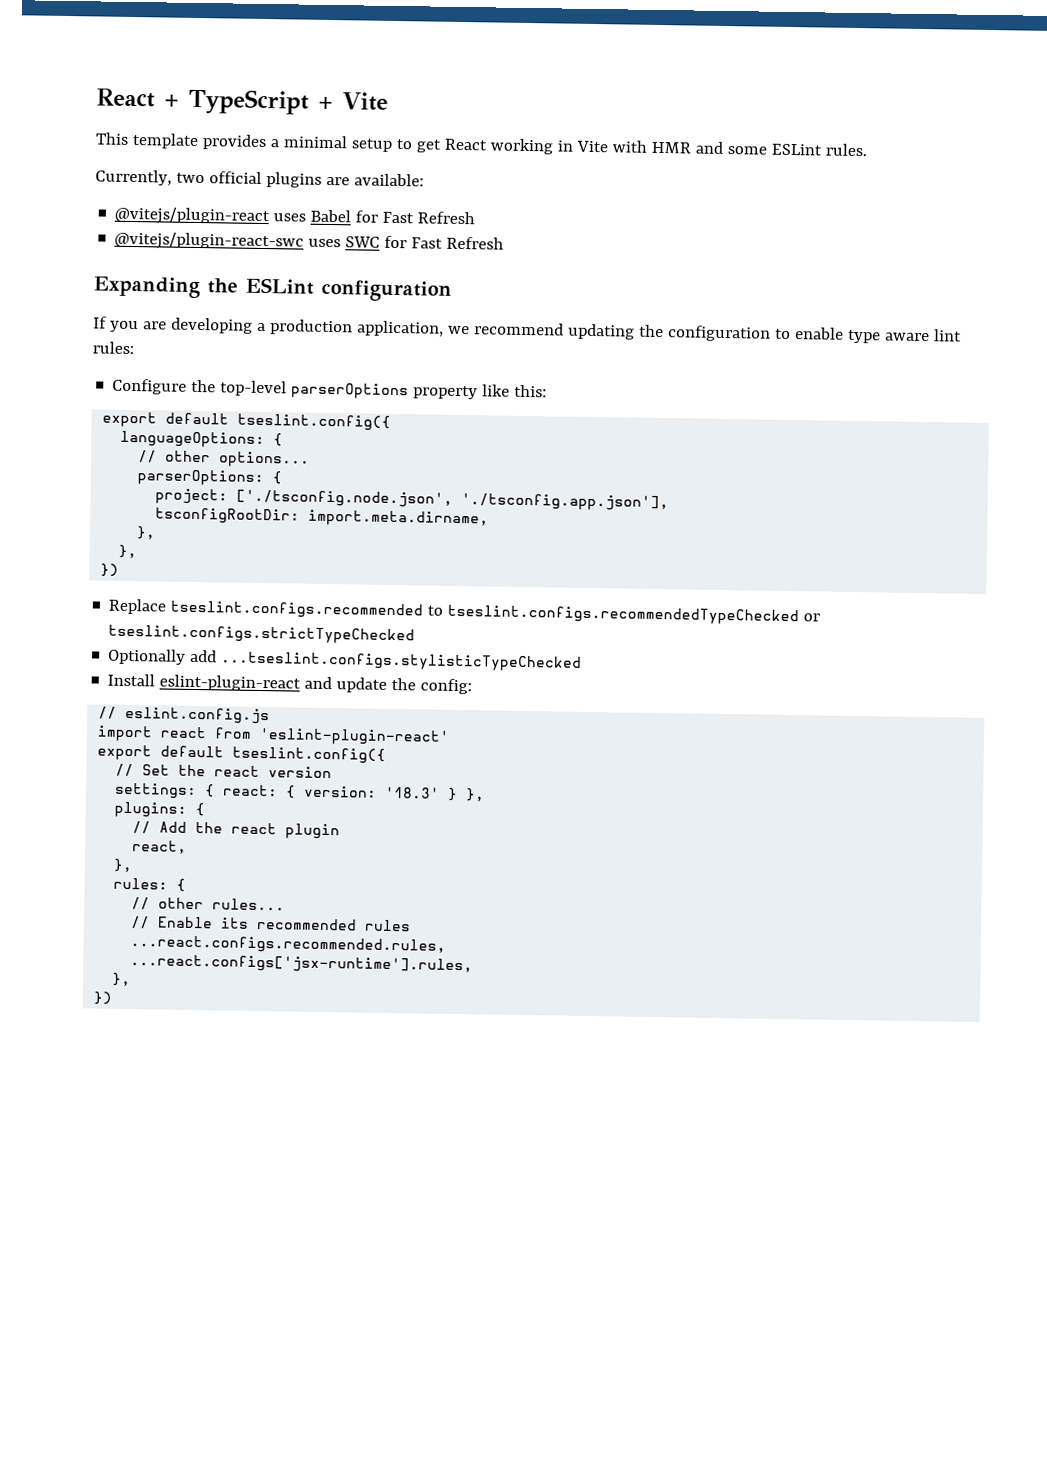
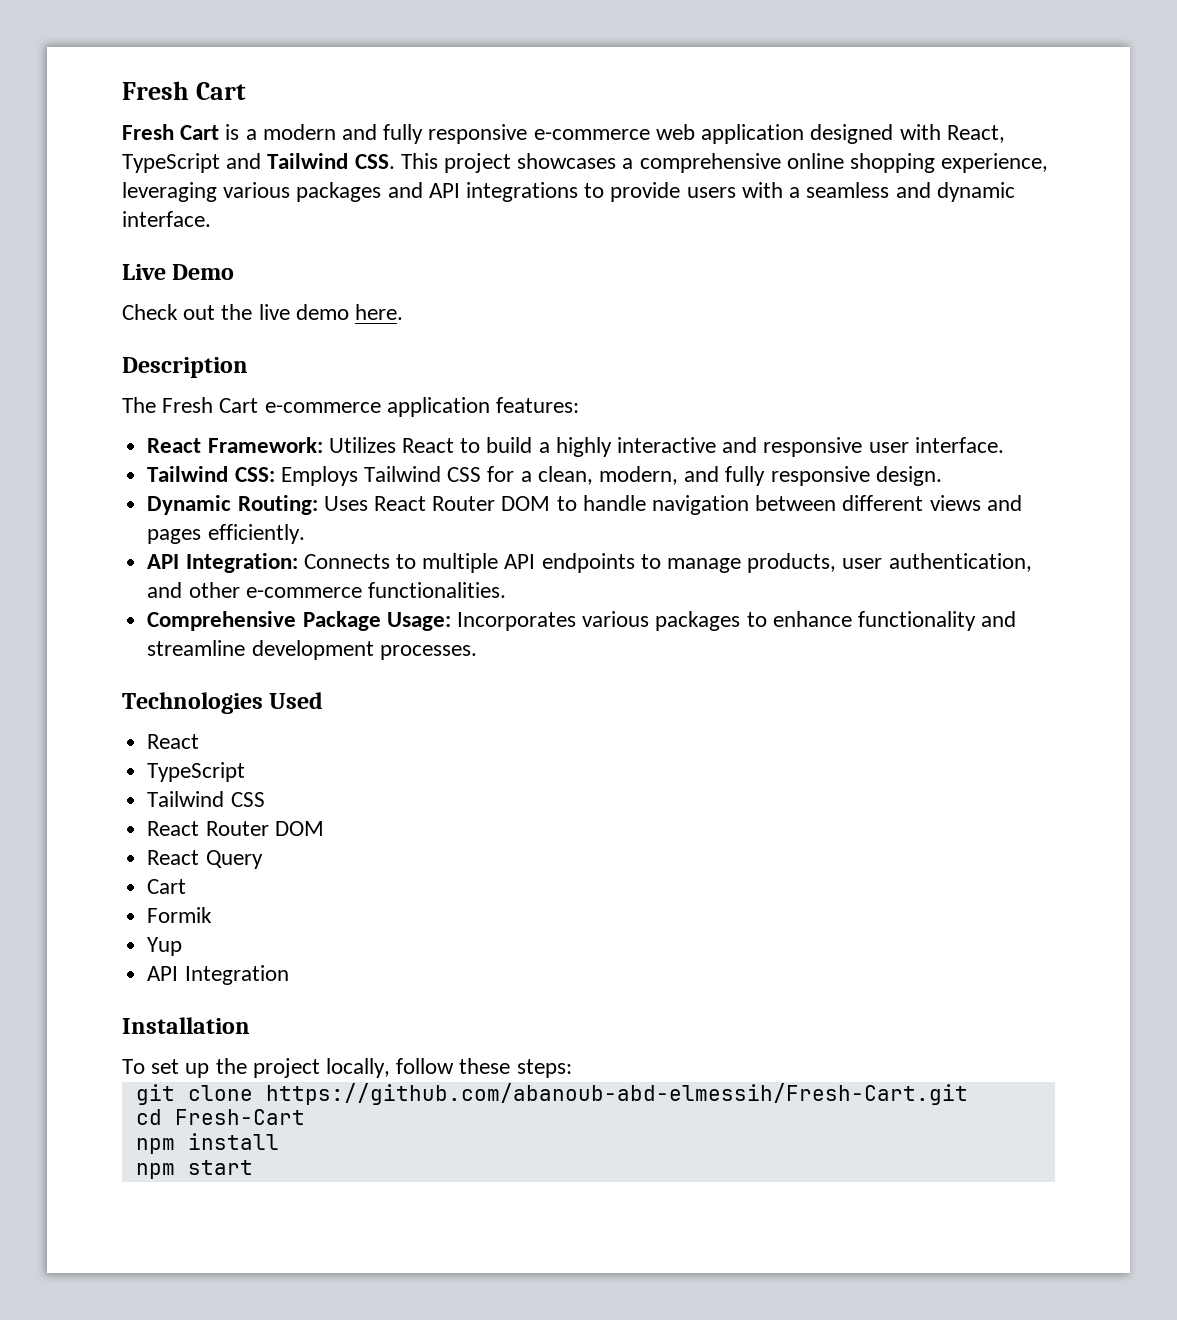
[96,88,388,116] [95,132,867,157] [95,169,424,188] [114,206,476,226] [114,231,505,251] [93,276,452,302] [93,316,962,344] [92,341,134,355] [112,378,548,400] [102,411,392,431] [120,430,284,449] [138,450,311,468] [137,469,283,487] [155,488,670,512] [155,507,490,528] [136,526,157,540] [118,544,138,559] [100,563,120,577] [108,598,821,626] [108,624,416,645] [108,648,583,672] [107,673,473,695] [98,706,271,725] [97,725,451,746] [97,744,387,764] [115,763,333,779] [114,782,486,802] [114,801,206,818] [132,821,341,840] [132,840,188,854] [113,858,134,873] [113,877,187,892] [131,897,286,911] [130,916,412,932] [130,935,447,955] [130,954,474,975] [112,972,132,987] [93,991,114,1005] React + TypeScript + Vite // This template provides a minimal setup to get React working in Vite with HMR and some ESLint rules. // Currently, two official plugins are available: // @vitejs/plugin-react uses Babel for Fast Refresh // @vitejs/plugin-react-swc uses SWC for Fast Refresh // Expanding the ESLint configuration // If you are developing a production application, we recommend updating the configuration to enable type aware lint rules: // Configure the top-level parserOptions property like this: // export default tseslint.config({ // languageOptions: { // // other options... // parserOptions: { // project: ['./tsconfig.node.json', './tsconfig.app.json'], // tsconfigRootDir: import.meta.dirname, // }, // }, // }) // Replace tseslint.configs.recommended to tseslint.configs.recommendedTypeChecked or tseslint.configs.strictTypeChecked // Optionally add ...tseslint.configs.stylisticTypeChecked // Install eslint-plugin-react and update the config: // // eslint.config.js // import react from 'eslint-plugin-react' // export default tseslint.config({ // // Set the react version // settings: { react: { version: '18.3' } }, // plugins: { // // Add the react plugin // react, // }, // rules: { // // other rules... // // Enable its recommended rules // ...react.configs.recommended.rules, // ...react.configs['jsx-runtime'].rules, // }, // }) -> [122,81,246,100] [122,124,1005,144] [122,153,1049,173] [122,182,1015,202] [122,211,211,227] [122,264,235,280] [122,304,404,320] [122,357,248,378] [122,397,580,417] [147,437,1004,457] [147,466,942,486] [147,495,1022,515] [147,524,305,544] [147,553,1032,573] [147,582,506,598] [147,611,1017,631] [147,640,477,660] [122,692,324,714] [147,734,200,749] [147,762,246,782] [147,791,265,807] [147,821,324,836] [147,850,263,869] [147,879,187,894] [147,907,213,923] [147,937,183,956] [147,965,289,985] [122,1017,250,1034] [122,1058,572,1078] [135,1083,968,1105] [135,1109,305,1125] [135,1133,279,1154] [135,1160,253,1179] Fresh Cart // Fresh Cart is a modern and fully responsive e-commerce web application designed with React, TypeScript and Tailwind CSS. This project showcases a comprehensive online shopping experience, leveraging various packages and API integrations to provide users with a seamless and dynamic interface. // Live Demo // Check out the live demo here. // Description // The Fresh Cart e-commerce application features: // React Framework: Utilizes React to build a highly interactive and responsive user interface. // Tailwind CSS: Employs Tailwind CSS for a clean, modern, and fully responsive design. // Dynamic Routing: Uses React Router DOM to handle navigation between different views and pages efficiently. // API Integration: Connects to multiple API endpoints to manage products, user authentication, and other e-commerce functionalities. // Comprehensive Package Usage: Incorporates various packages to enhance functionality and streamline development processes. // Technologies Used // React // TypeScript // Tailwind CSS // React Router DOM // React Query // Cart // Formik // Yup // API Integration // Installation // To set up the project locally, follow these steps: // git clone https://github.com/abanoub-abd-elmessih/Fresh-Cart.git // cd Fresh-Cart // npm install // npm start

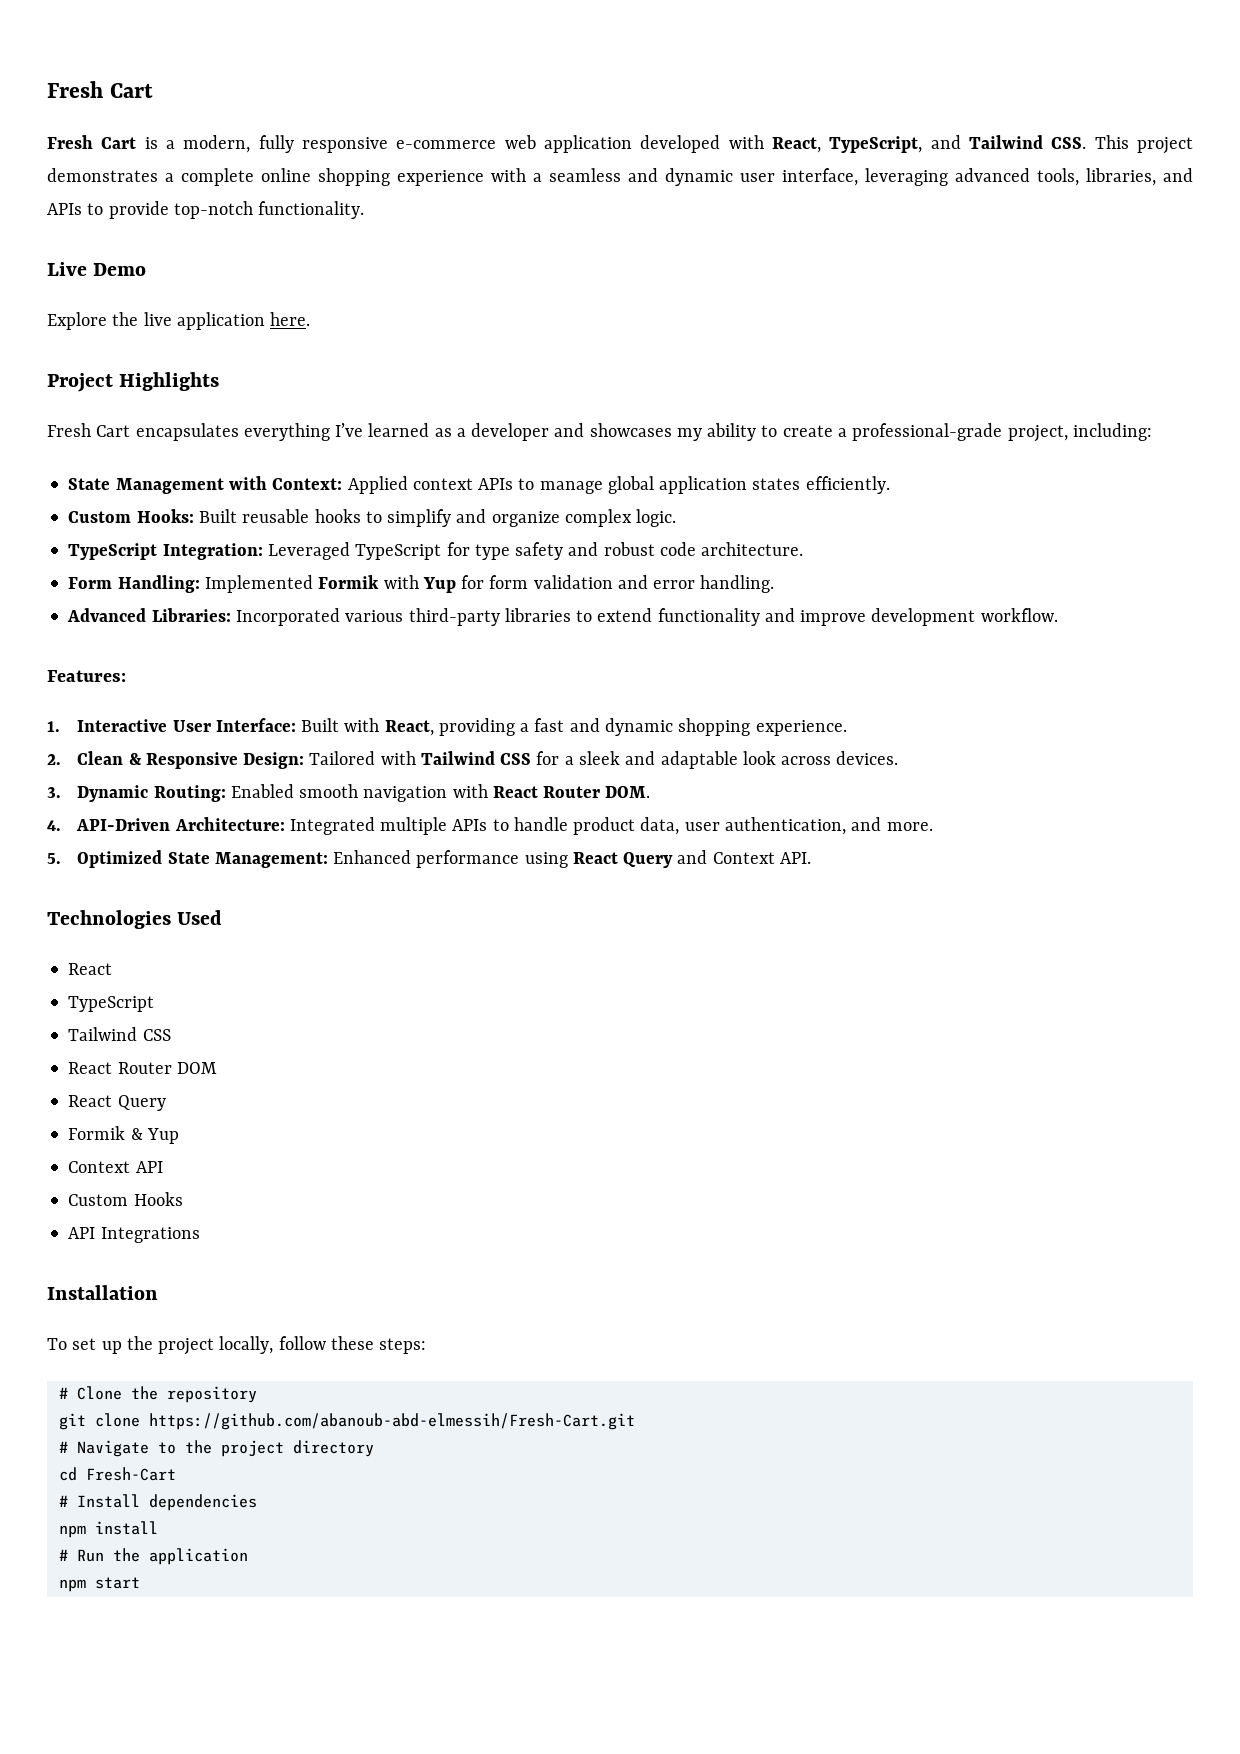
[262,124,378,140] modern and -> [183,135,251,153] modern,
[810,124,1005,144] [122,153,220,173] designed with React, TypeScript -> [640,135,923,153] developed with React, TypeScript,
[517,153,1049,173] [122,182,736,202] showcases a comprehensive online shopping experience, leveraging various packages and API integrations to provide users -> [47,168,484,186] demonstrates a complete online shopping experience
[122,211,211,227] interface. -> [740,168,1193,186] [47,201,365,219] user interface, leveraging advanced tools, libraries, and APIs to provide top-notch functionality.
[122,304,216,320] Check out -> [47,312,107,330] Explore
[295,304,349,320] demo -> [176,312,265,330] application
[122,357,248,378] [122,397,580,417] [147,437,1004,457] [147,466,942,486] [147,495,1022,515] [147,524,305,544] [147,553,1032,573] [147,582,506,598] [147,611,1017,631] [147,640,477,660] Description // The Fresh Cart e-commerce application features: // React Framework: Utilizes React to build a highly interactive and responsive user interface. // Tailwind CSS: Employs Tailwind CSS for a clean, modern, and fully responsive design. // Dynamic Routing: Uses React Router DOM to handle navigation between different views and pages efficiently. // API Integration: Connects to multiple API endpoints to manage products, user authentication, and other e-commerce functionalities. // Comprehensive Package Usage: Incorporates various packages to enhance functionality and streamline development processes. -> [47,372,220,392] [47,423,1152,442] [68,476,890,494] [68,509,677,527] [68,542,804,560] [68,575,775,593] [67,608,1058,626] [47,670,126,682] [47,718,847,736] [47,751,899,769] [47,784,651,802] [47,817,933,835] [47,850,812,868] Project Highlights // Fresh Cart encapsulates everything I’ve learned as a developer and showcases my ability to create a professional-grade project, including: // State Management with Context: Applied context APIs to manage global application states efficiently. // Custom Hooks: Built reusable hooks to simplify and organize complex logic. // TypeScript Integration: Leveraged TypeScript for type safety and robust code architecture. // Form Handling: Implemented Formik with Yup for form validation and error handling. // Advanced Libraries: Incorporated various third-party libraries to extend functionality and improve development workflow. // Features: // 1. Interactive User Interface: Built with React, providing a fast and dynamic shopping experience. // 2. Clean & Responsive Design: Tailored with Tailwind CSS for a sleek and adaptable look across devices. // 3. Dynamic Routing: Enabled smooth navigation with React Router DOM. // 4. API-Driven Architecture: Integrated multiple APIs to handle product data, user authentication, and more. // 5. Optimized State Management: Enhanced performance using React Query and Context API.
[147,879,187,894] [147,907,213,923] // Cart // Formik // -> [68,1126,143,1140] // Formik &
[147,965,289,985] API Integration -> [68,1161,163,1173] [68,1192,183,1206] [68,1227,200,1243] Context API // Custom Hooks // API Integrations
(572, 1068) none -> [58,1386,257,1403] // # Clone the repository
(968, 1094) none -> [58,1440,374,1457] // # Navigate to the project directory
(305, 1117) none -> [58,1494,257,1511] // # Install dependencies
(279, 1141) none -> [58,1548,248,1565] // # Run the application

